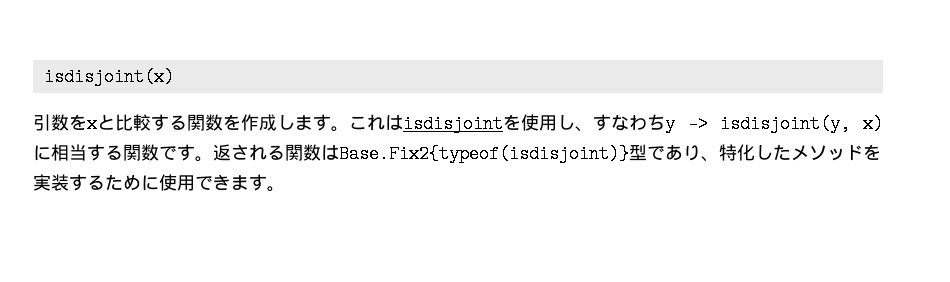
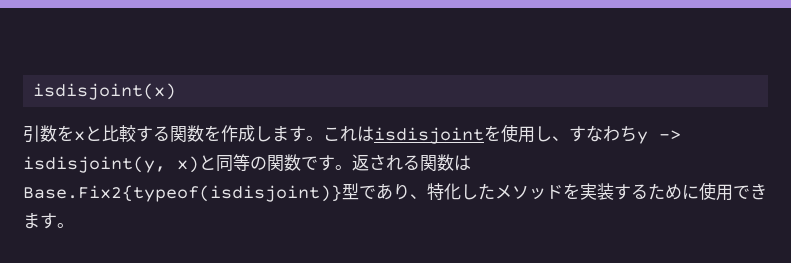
[33,144,123,161] に相当する -> [199,154,267,172] と同等の

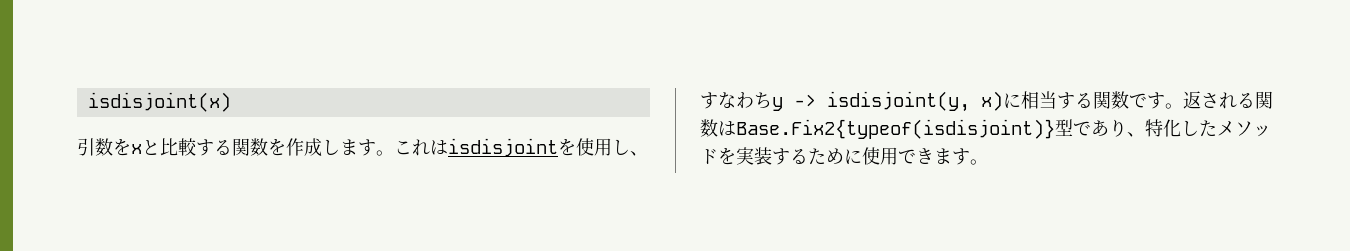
[199,154,267,172] と同等の -> [1003,91,1093,109] に相当する

